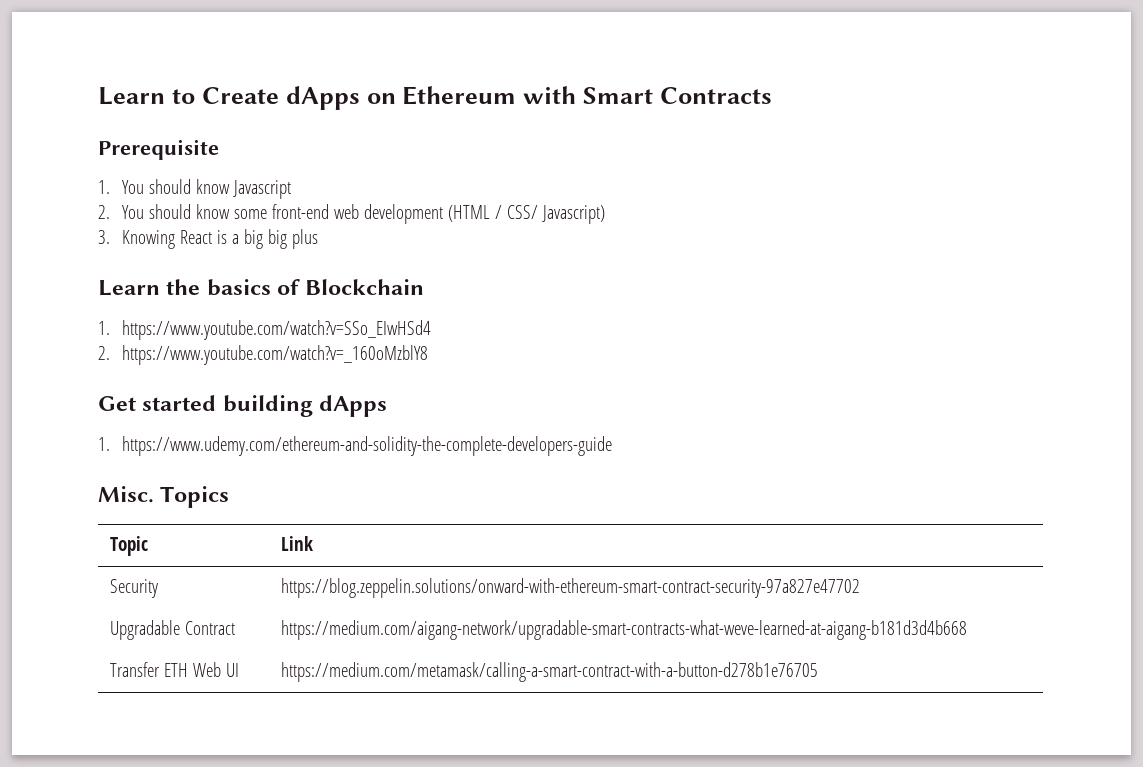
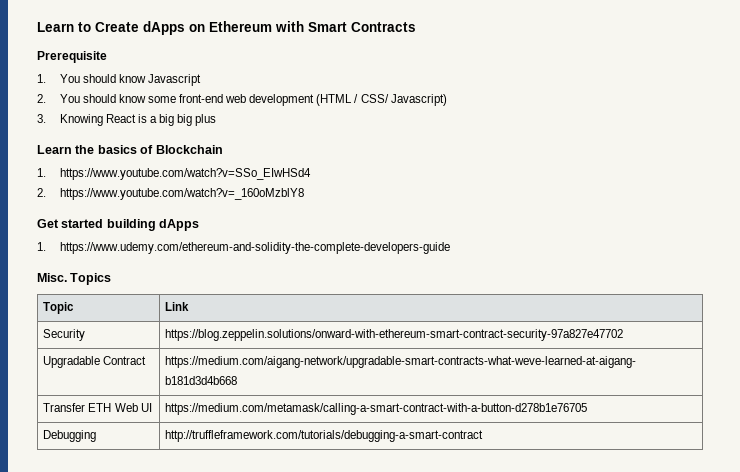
(818, 672) none -> [43,430,97,442] [165,430,484,442] // Debugging | http://truffleframework.com/tutorials/debugging-a-smart-contract

